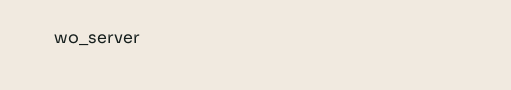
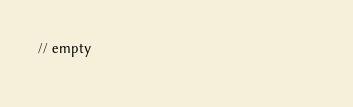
[54,34,140,46] wo_server -> [38,43,91,57] // empty

